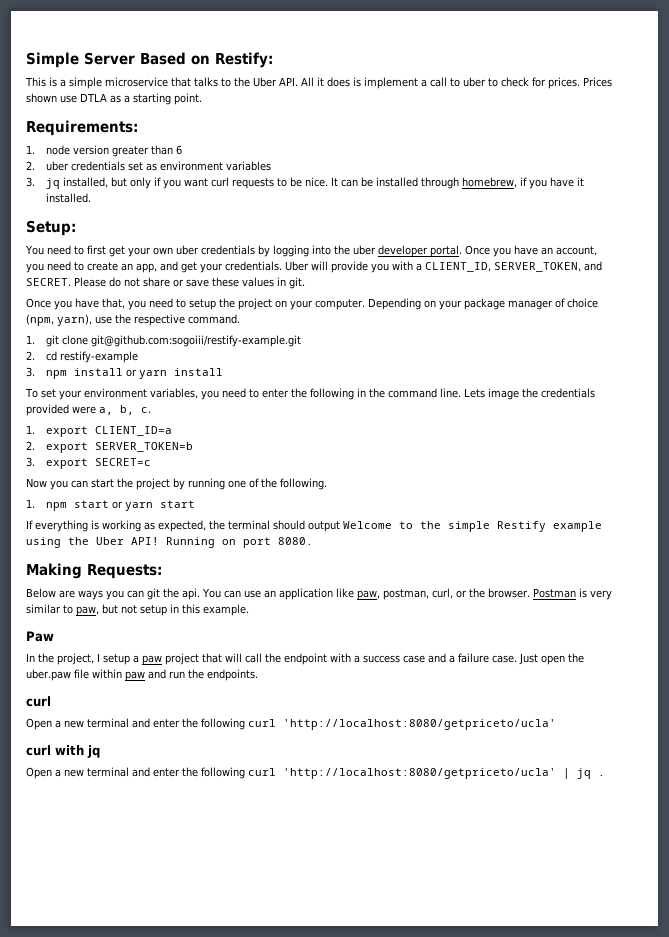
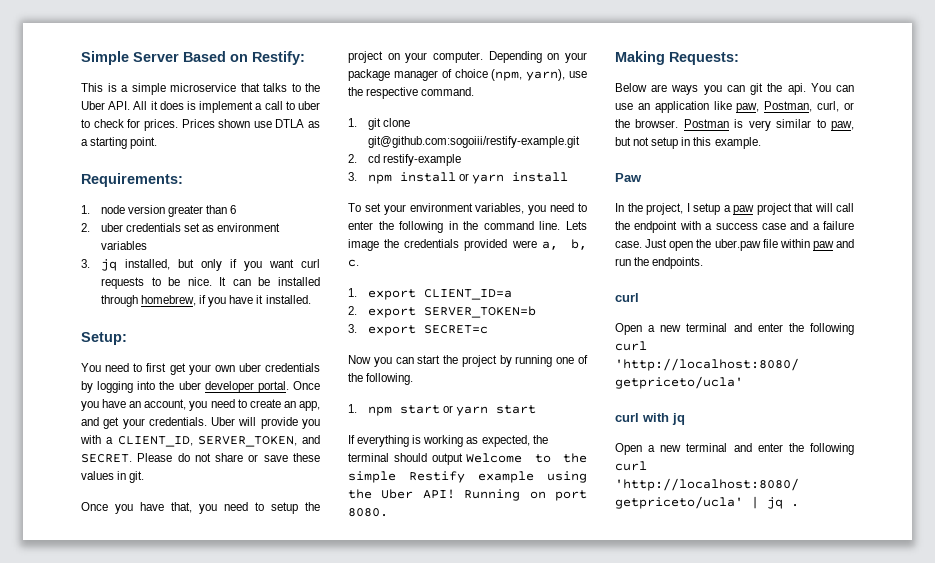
[382,589,429,600] postman, -> [764,101,813,112] Postman,

